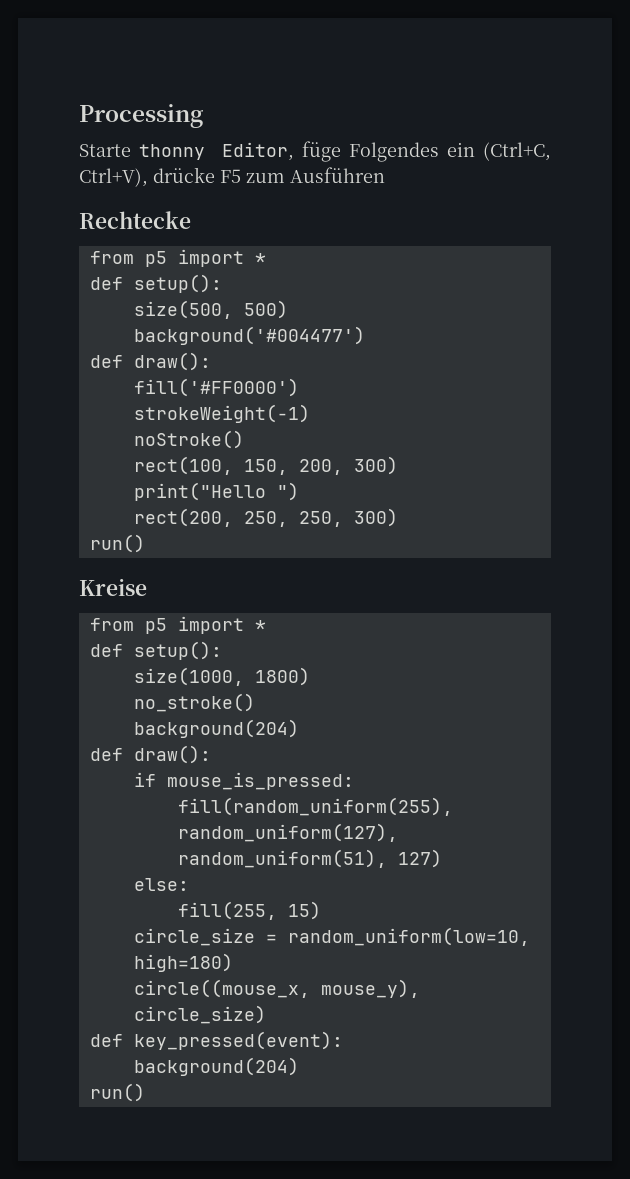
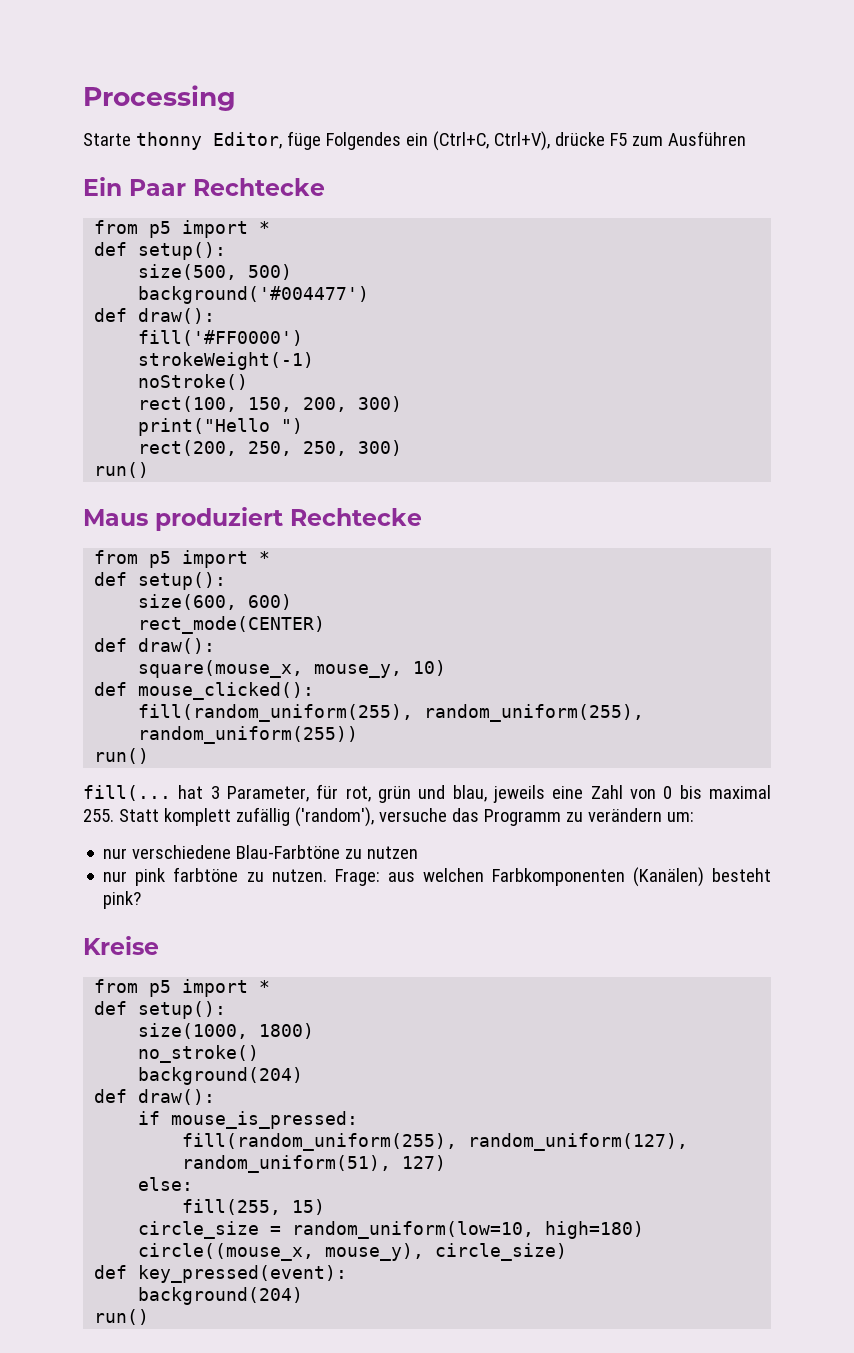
(385, 175) none -> [83,177,186,196] Ein Paar
(145, 543) none -> [83,507,422,531] [94,550,271,568] [94,572,227,590] [138,594,293,610] [138,616,326,634] [94,638,216,654] [138,660,447,678] [94,682,315,700] [138,704,645,722] [138,726,359,744] [94,748,150,764] [83,784,771,803] [83,807,694,827] [103,845,419,859] [103,867,771,887] [103,891,142,909] // Maus produziert Rechtecke // from p5 import * // def setup(): // size(600, 600) // rect_mode(CENTER) // def draw(): // square(mouse_x, mouse_y, 10) // def mouse_clicked(): // fill(random_uniform(255), random_uniform(255), random_uniform(255)) // run() // fill(... hat 3 Parameter, für rot, grün und blau, jeweils eine Zahl von 0 bis maximal 255. Statt komplett zufällig ('random'), versuche das Programm zu verändern um: // nur verschiedene Blau-Farbtöne zu nutzen // nur pink farbtöne zu nutzen. Frage: aus welchen Farbkomponenten (Kanälen) besteht pink?

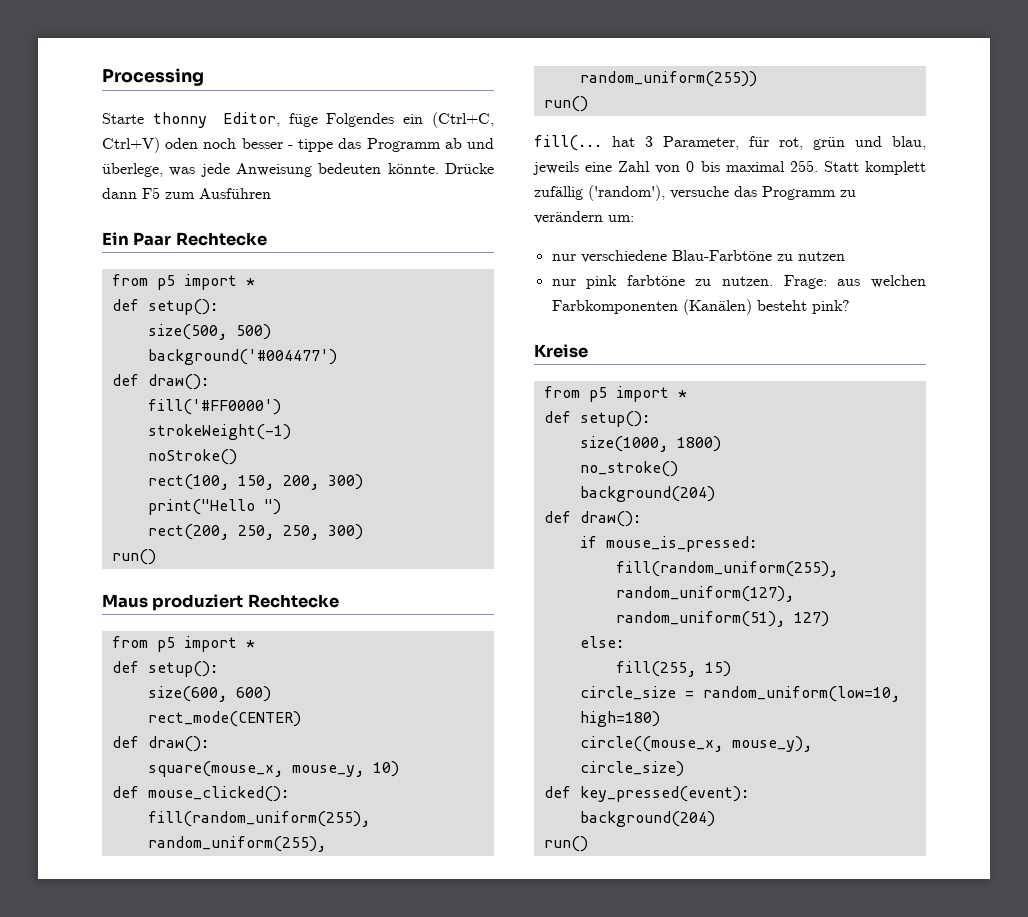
[493,131,605,151] Ctrl+V), drücke -> [102,137,495,153] [102,163,494,177] [102,188,137,199] Ctrl+V) oden noch besser - tippe das Programm ab und überlege, was jede Anweisung bedeuten könnte. Drücke dann

